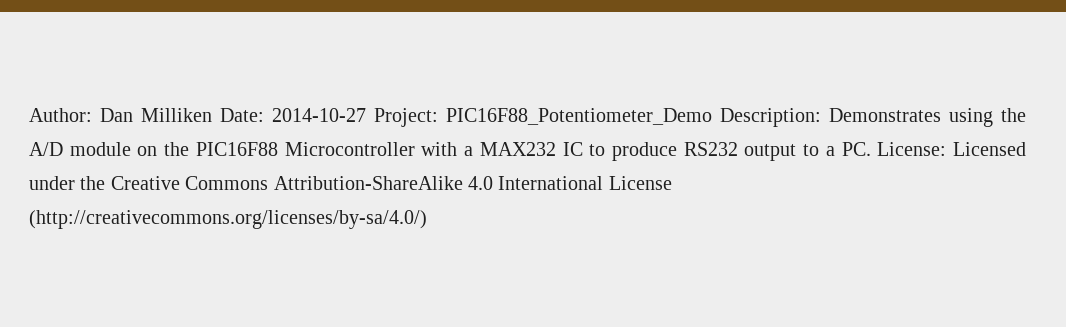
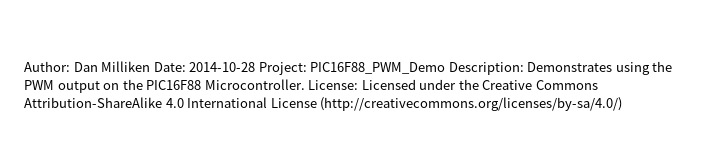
[272,108,712,127] 2014-10-27 Project: PIC16F88_Potentiometer_Demo -> [189,62,446,75] 2014-10-28 Project: PIC16F88_PWM_Demo
[29,142,131,156] A/D module -> [24,80,100,93] PWM output
[284,142,871,161] Microcontroller with a MAX232 IC to produce RS232 output to a PC. -> [204,79,305,90] Microcontroller.

